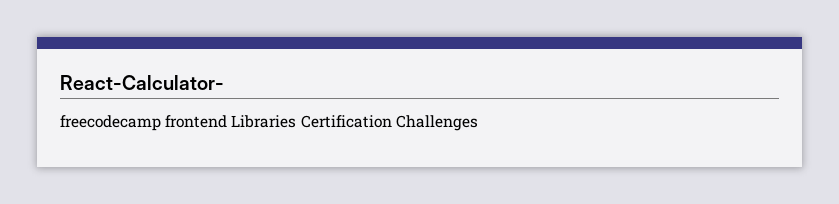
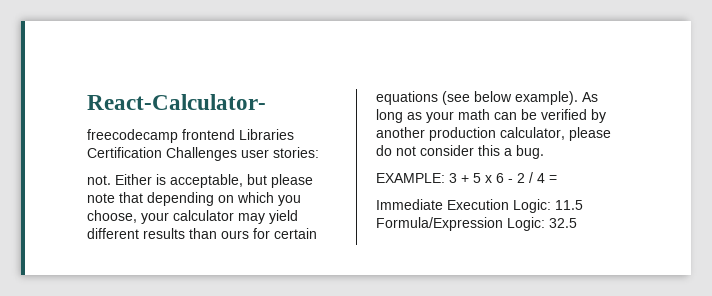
(478, 123) none -> [241,147,319,158] [87,174,313,188] [87,192,301,206] [87,210,298,224] [87,228,317,239] [376,91,598,105] [376,109,606,123] [376,127,611,141] [376,145,544,159] [376,172,557,183] [376,199,583,213] [376,217,577,231] user stories: // not. Either is acceptable, but please note that depending on which you choose, your calculator may yield different results than ours for certain equations (see below example). As long as your math can be verified by another production calculator, please do not consider this a bug. // EXAMPLE: 3 + 5 x 6 - 2 / 4 = // Immediate Execution Logic: 11.5 Formula/Expression Logic: 32.5

